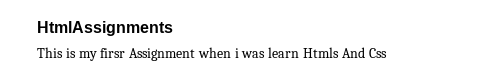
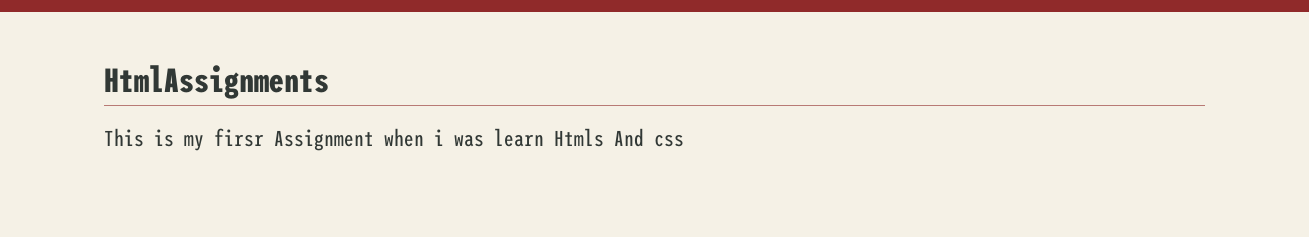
[368,48,387,58] Css -> [654,134,684,147] css

